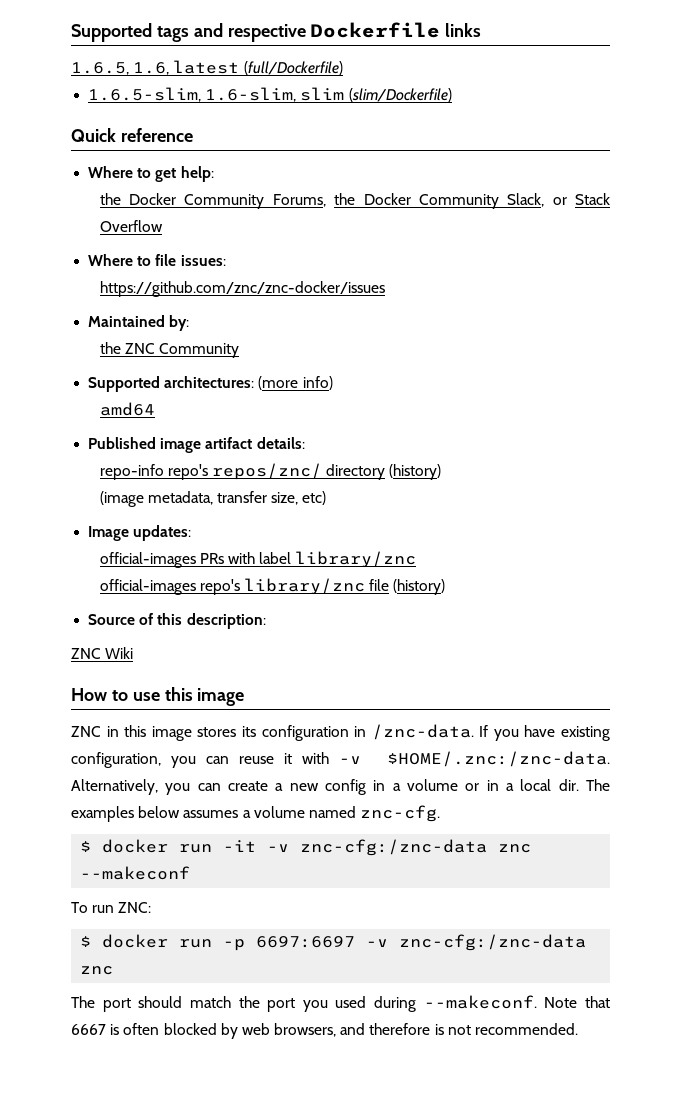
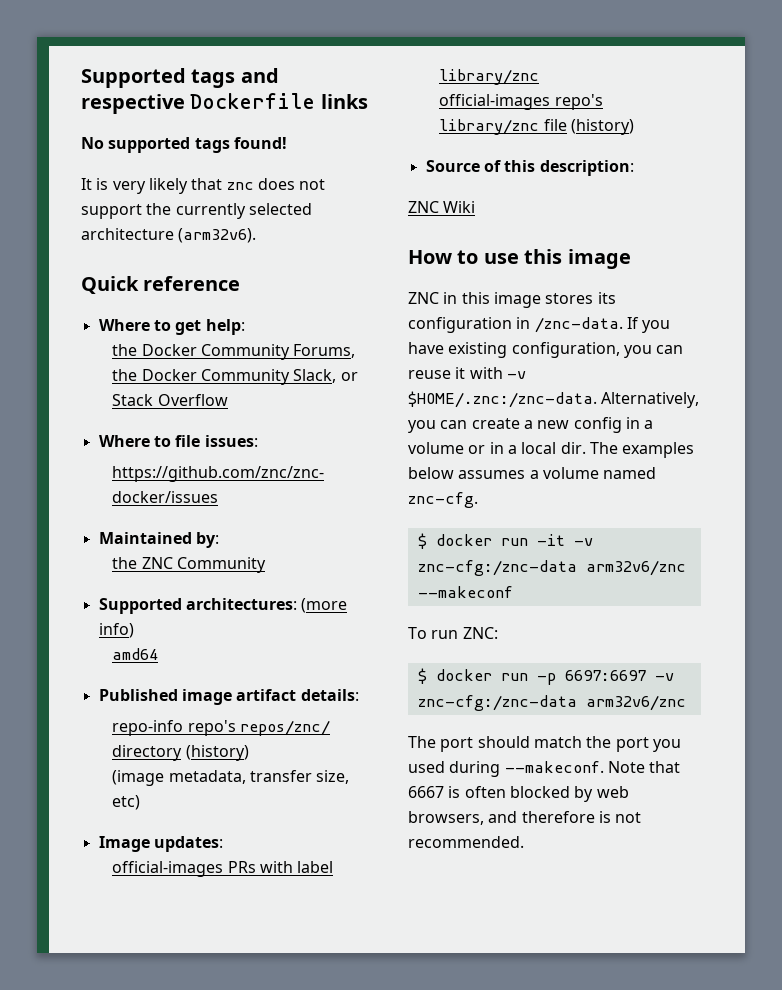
[71,60,343,75] [88,87,452,102] 1.6.5, 1.6, latest (full/Dockerfile) // 1.6.5-slim, 1.6-slim, slim (slim/Dockerfile) -> [81,137,287,153] [81,178,326,194] [81,203,312,219] [81,228,257,243] No supported tags found! // It is very likely that znc does not support the currently selected architecture (arm32v6).
[498,844,532,853] znc -> [585,560,686,576] arm32v6/znc
[80,966,114,975] znc -> [585,695,686,711] arm32v6/znc

